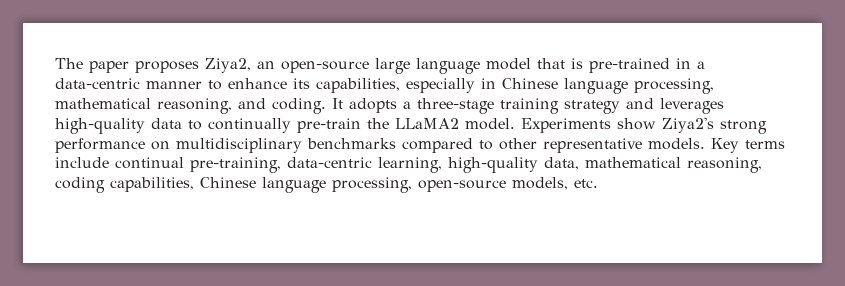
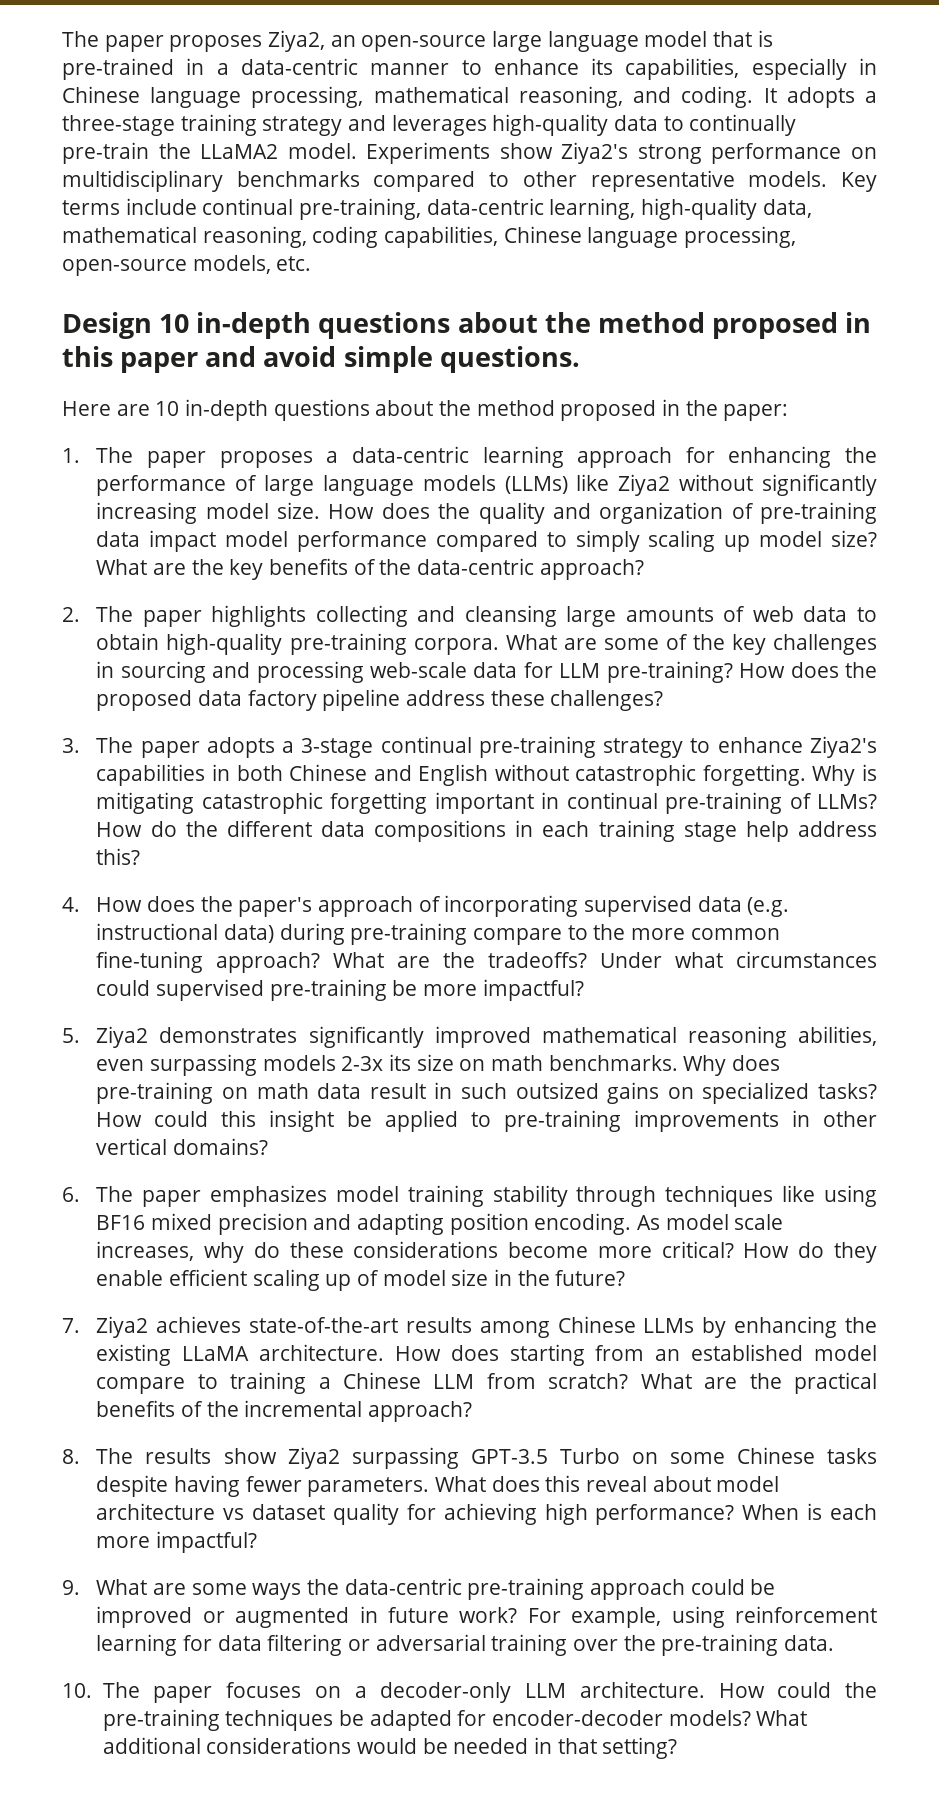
(598, 183) none -> [62,312,872,339] [62,346,580,373] [62,399,789,421] [62,446,878,468] [96,474,877,496] [96,502,878,524] [96,530,878,552] [96,558,644,580] [62,605,877,627] [96,633,877,655] [96,661,877,683] [96,689,664,711] [62,736,878,758] [96,764,877,786] [96,792,877,814] [96,820,877,842] [96,848,141,865] [62,895,790,917] [96,923,780,945] [96,951,877,973] [96,979,584,1001] [62,1026,877,1048] [96,1054,781,1076] [96,1082,878,1104] [96,1110,878,1132] [96,1138,269,1155] [62,1185,877,1207] [96,1213,784,1235] [96,1241,877,1263] [96,1269,626,1291] [62,1316,877,1338] [96,1344,877,1366] [96,1372,877,1394] [96,1400,473,1422] [62,1447,878,1469] [96,1475,780,1497] [96,1503,878,1525] [96,1531,258,1553] [62,1578,776,1600] [96,1606,877,1628] [96,1634,835,1656] [62,1681,877,1703] [102,1709,808,1731] [102,1737,678,1759] // Design 10 in-depth questions about the method proposed in this paper and avoid simple questions. // Here are 10 in-depth questions about the method proposed in the paper: // 1. The paper proposes a data-centric learning approach for enhancing the performance of large language models (LLMs) like Ziya2 without significantly increasing model size. How does the quality and organization of pre-training data impact model performance compared to simply scaling up model size? What are the key benefits of the data-centric approach? // 2. The paper highlights collecting and cleansing large amounts of web data to obtain high-quality pre-training corpora. What are some of the key challenges in sourcing and processing web-scale data for LLM pre-training? How does the proposed data factory pipeline address these challenges? // 3. The paper adopts a 3-stage continual pre-training strategy to enhance Ziya2's capabilities in both Chinese and English without catastrophic forgetting. Why is mitigating catastrophic forgetting important in continual pre-training of LLMs? How do the different data compositions in each training stage help address this? // 4. How does the paper's approach of incorporating supervised data (e.g. instructional data) during pre-training compare to the more common fine-tuning approach? What are the tradeoffs? Under what circumstances could supervised pre-training be more impactful? // 5. Ziya2 demonstrates significantly improved mathematical reasoning abilities, even surpassing models 2-3x its size on math benchmarks. Why does pre-training on math data result in such outsized gains on specialized tasks? How could this insight be applied to pre-training improvements in other vertical domains? // 6. The paper emphasizes model training stability through techniques like using BF16 mixed precision and adapting position encoding. As model scale increases, why do these considerations become more critical? How do they enable efficient scaling up of model size in the future? // 7. Ziya2 achieves state-of-the-art results among Chinese LLMs by enhancing the existing LLaMA architecture. How does starting from an established model compare to training a Chinese LLM from scratch? What are the practical benefits of the incremental approach? // 8. The results show Ziya2 surpassing GPT-3.5 Turbo on some Chinese tasks despite having fewer parameters. What does this reveal about model architecture vs dataset quality for achieving high performance? When is each more impactful? // 9. What are some ways the data-centric pre-training approach could be improved or augmented in future work? For example, using reinforcement learning for data filtering or adversarial training over the pre-training data. // 10. The paper focuses on a decoder-only LLM architecture. How could the pre-training techniques be adapted for encoder-decoder models? What additional considerations would be needed in that setting?

